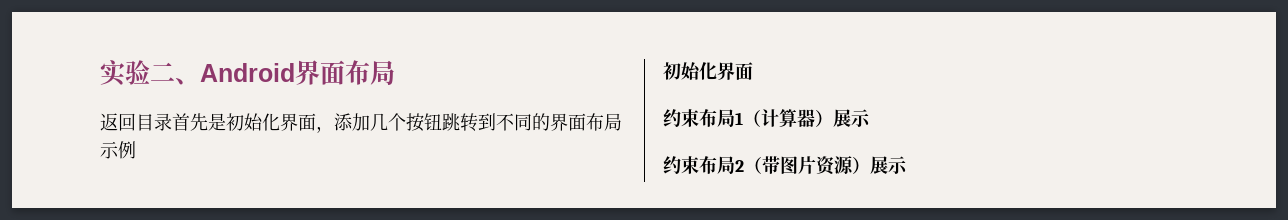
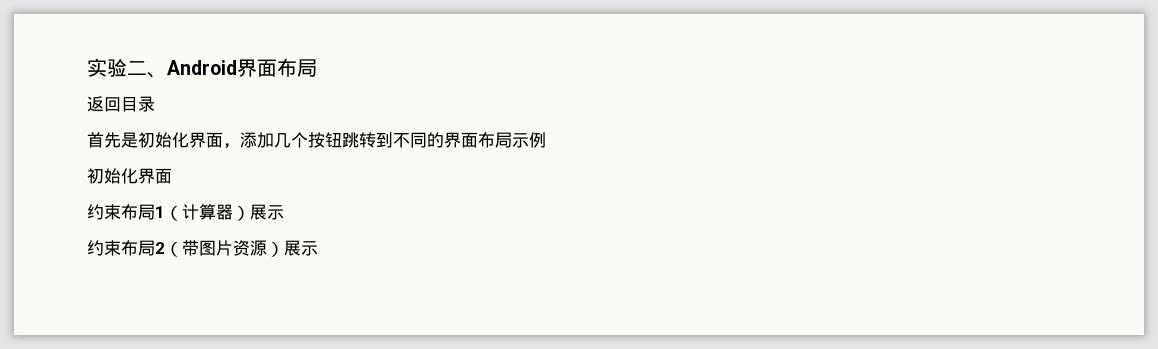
(172, 122) none -> (155, 104) //

